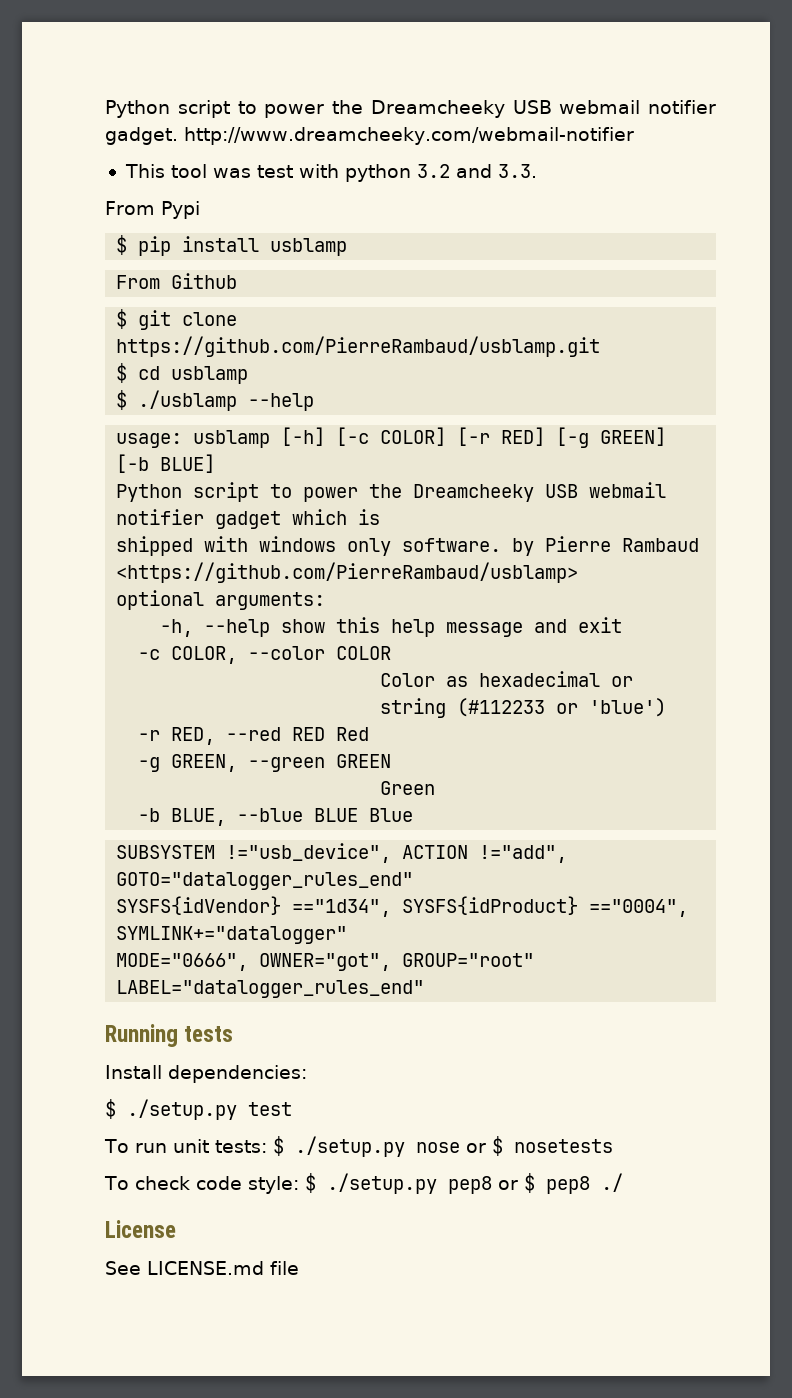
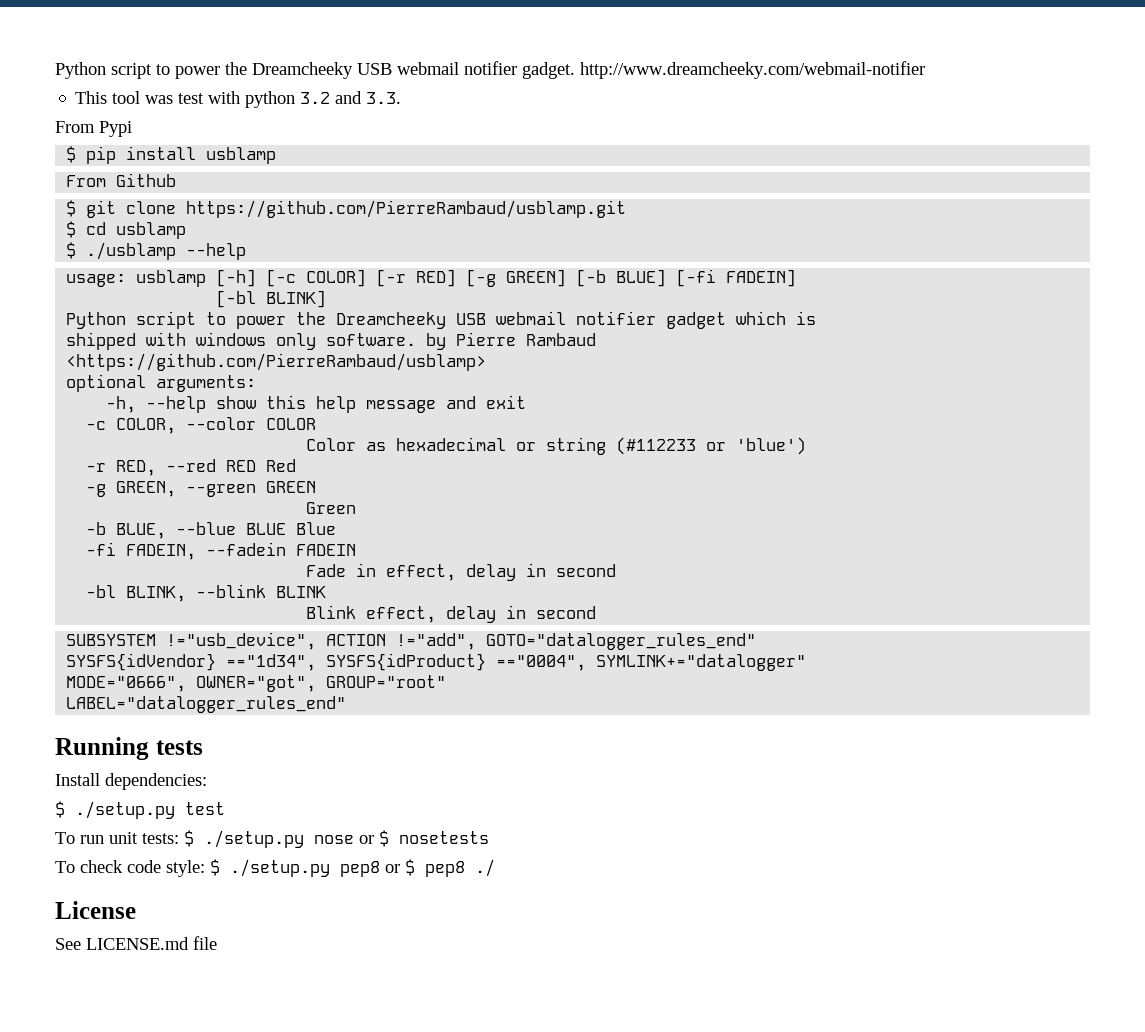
(216, 463) none -> [676,269,797,287] [216,290,327,308] [-fi FADEIN] // [-bl BLINK]
(414, 815) none -> [86,542,357,560] [306,563,617,581] [86,584,327,602] [306,605,597,623] // -fi FADEIN, --fadein FADEIN // Fade in effect, delay in second // -bl BLINK, --blink BLINK // Blink effect, delay in second

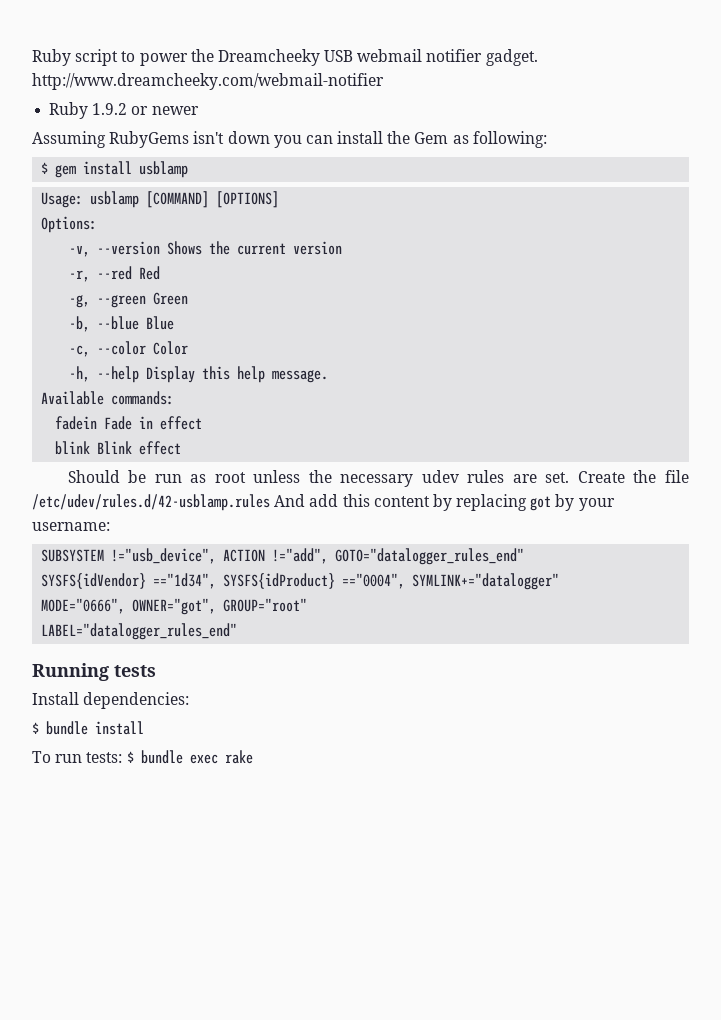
[55,62,106,79] Python -> [32,49,71,66] Ruby
[75,91,402,108] [55,121,132,137] [66,146,117,164] This tool was test with python 3.2 and 3.3. // From Pypi // $ pip -> [49,102,199,119] [32,131,547,148] [41,162,77,178] Ruby 1.9.2 or newer // Assuming RubyGems isn't down you can install the Gem as following: // $ gem
[66,173,177,187] [66,200,627,218] [66,221,187,239] [66,242,247,260] [66,269,797,287] [216,290,327,308] [66,311,817,329] [66,332,597,350] [66,353,487,371] [66,374,257,392] From Github // $ git clone https://github.com/PierreRambaud/usblamp.git // $ cd usblamp // $ ./usblamp --help // usage: usblamp [-h] [-c COLOR] [-r RED] [-g GREEN] [-b BLUE] [-fi FADEIN] // [-bl BLINK] // Python script to power the Dreamcheeky USB webmail notifier gadget which is // shipped with windows only software. by Pierre Rambaud // <https://github.com/PierreRambaud/usblamp> // optional arguments: -> [41,191,280,208] [41,216,98,233] [69,241,343,257] [69,266,161,282] [69,292,189,308] [69,316,175,332] [69,341,189,357] Usage: usblamp [COMMAND] [OPTIONS] // Options: // -v, --version Shows the current version // -r, --red Red // -g, --green Green // -b, --blue Blue // -c, --color Color
[216,396,257,409] show -> [146,366,196,383] Display
[366,395,527,413] [86,417,317,434] [306,437,807,455] [86,459,297,476] [86,481,317,497] [306,502,357,514] [86,522,337,539] [86,542,357,560] [306,563,617,581] [86,584,327,602] [306,605,597,623] message and exit // -c COLOR, --color COLOR // Color as hexadecimal or string (#112233 or 'blue') // -r RED, --red RED Red // -g GREEN, --green GREEN // Green // -b BLUE, --blue BLUE Blue // -fi FADEIN, --fadein FADEIN // Fade in effect, delay in second // -bl BLINK, --blink BLINK // Blink effect, delay in second -> [272,370,329,383] [41,391,175,405] [55,416,203,430] [55,441,182,455] [67,470,689,487] [32,494,615,511] [32,522,110,531] message. // Available commands: // fadein Fade in effect // blink Blink effect // Should be run as root unless the necessary udev rules are set. Create the file /etc/udev/rules.d/42-usblamp.rules And add this content by replacing got by your username:
[75,801,225,819] ./setup.py test -> [46,721,144,735] bundle install
[109,832,138,844] unit -> (83, 758) none
[204,830,489,848] [55,859,495,877] [55,901,136,919] [55,936,217,950] ./setup.py nose or $ nosetests // To check code style: $ ./setup.py pep8 or $ pep8 ./ // License // See LICENSE.md file -> [140,750,253,764] bundle exec rake

